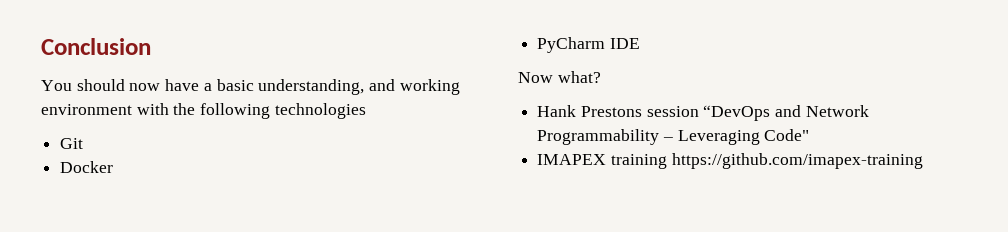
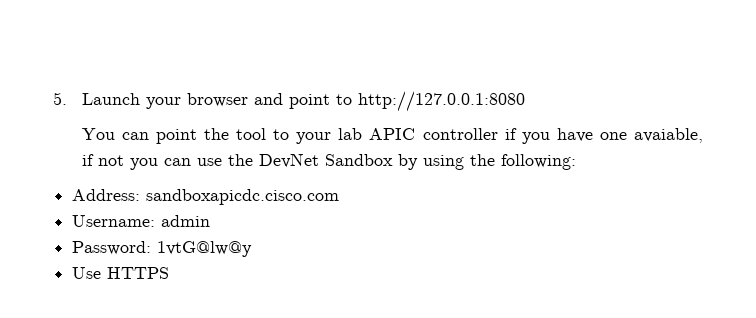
[41,38,151,55] [41,79,460,95] [41,103,366,119] [60,138,84,149] [60,161,114,173] [537,37,640,53] [518,71,601,83] [537,105,869,121] [537,129,810,145] [537,153,923,169] Conclusion // You should now have a basic understanding, and working environment with the following technologies // Git // Docker // PyCharm IDE // Now what? // Hank Prestons session “DevOps and Network Programmability – Leveraging Code" // IMAPEX training https://github.com/imapex-training -> [53,91,525,112] [81,128,703,144] [81,153,576,170] [72,189,340,205] [72,215,211,227] [72,241,253,257] [72,267,170,279] 5. Launch your browser and point to http://127.0.0.1:8080 // You can point the tool to your lab APIC controller if you have one avaiable, if not you can use the DevNet Sandbox by using the following: // Address: sandboxapicdc.cisco.com // Username: admin // Password: 1vtG@lw@y // Use HTTPS

